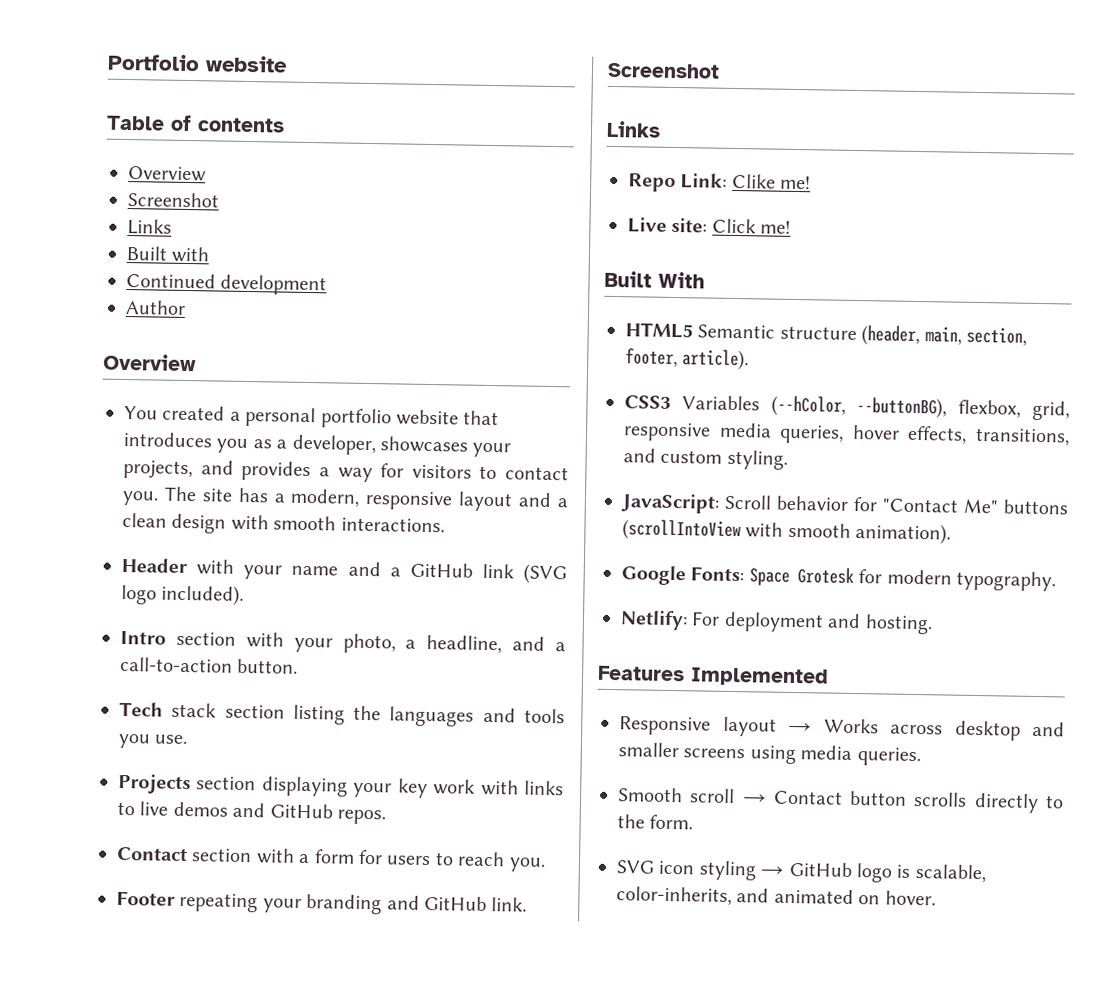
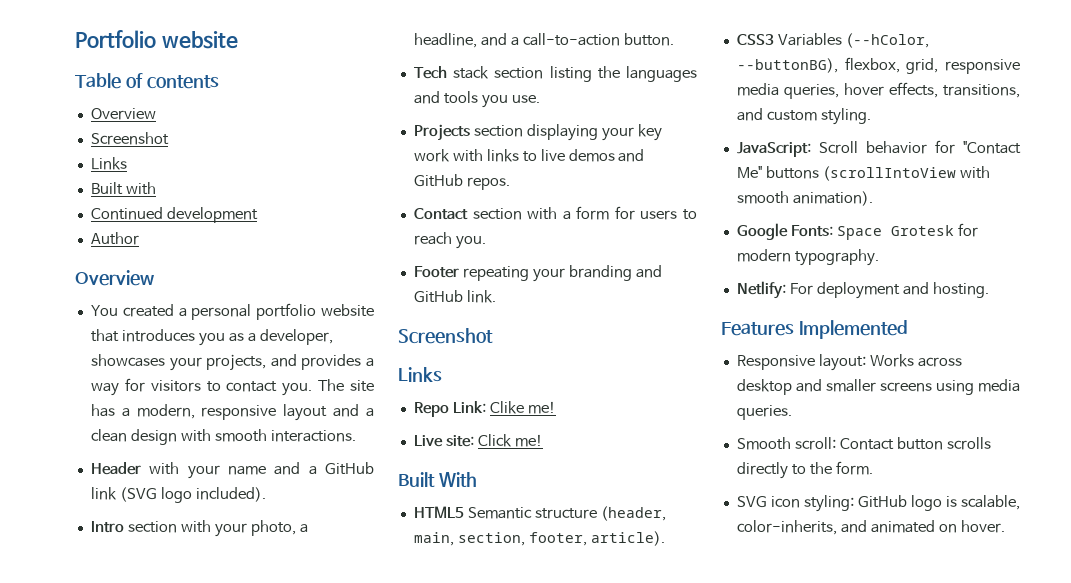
[722,716,812,737] layout → -> [818,354,866,371] layout:
[689,788,767,804] scroll → -> [794,437,836,450] scroll:
[698,860,785,881] styling → -> [803,495,854,512] styling:

